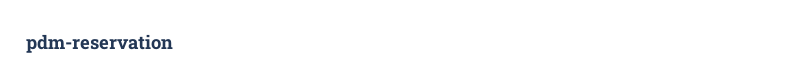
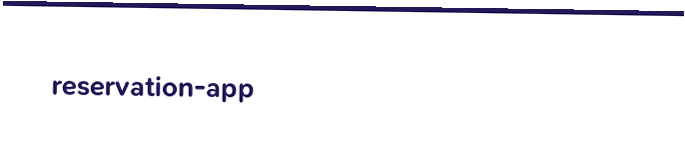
[26,34,173,53] pdm-reservation -> [51,74,256,103] reservation-app

